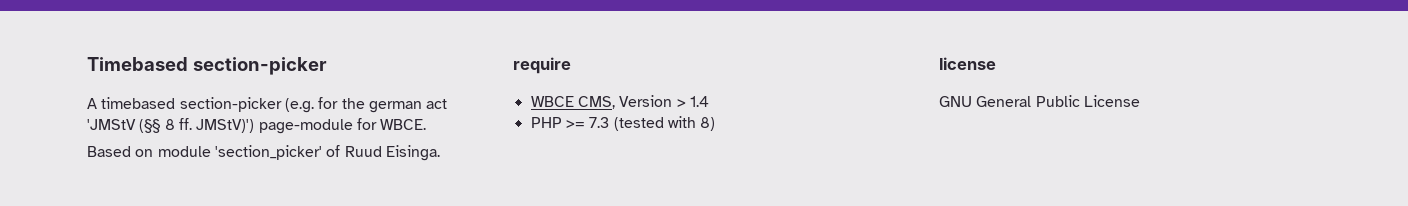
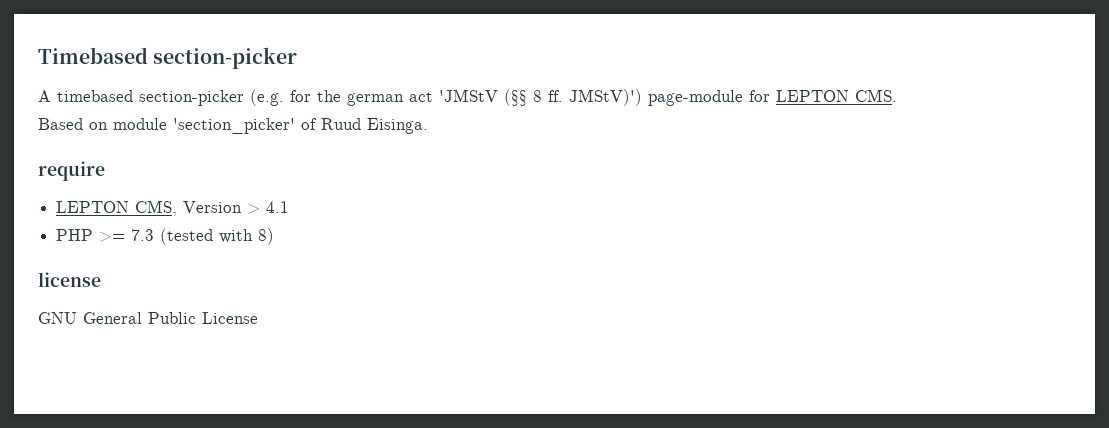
[380,119,427,130] WBCE. -> [776,89,897,102] LEPTON CMS.
[530,96,574,107] WBCE -> [56,201,130,213] LEPTON
[689,96,709,107] 1.4 -> [266,201,290,213] 4.1

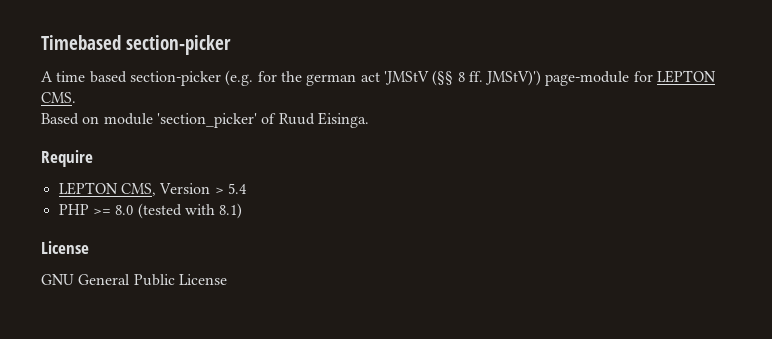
[57,90,133,102] timebased -> [56,71,127,83] time based
[38,161,105,181] require -> [41,150,93,167] Require
[266,201,290,213] 4.1 -> [227,183,247,194] 5.4
[131,229,155,241] 7.3 -> [115,205,134,215] 8.0
[258,228,275,245] [38,272,101,287] 8) // license -> [219,203,243,219] [41,241,89,254] 8.1) // License

